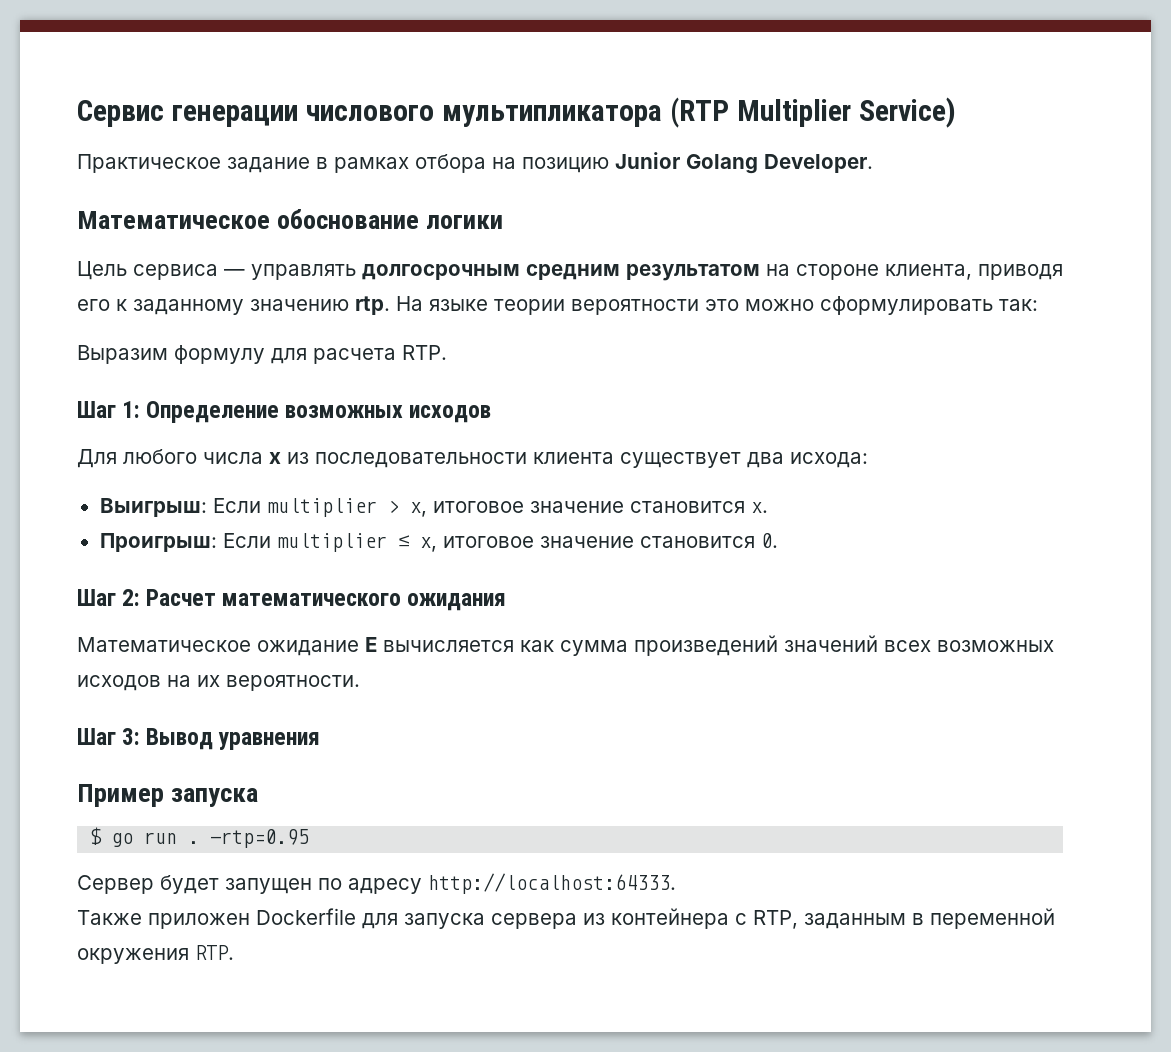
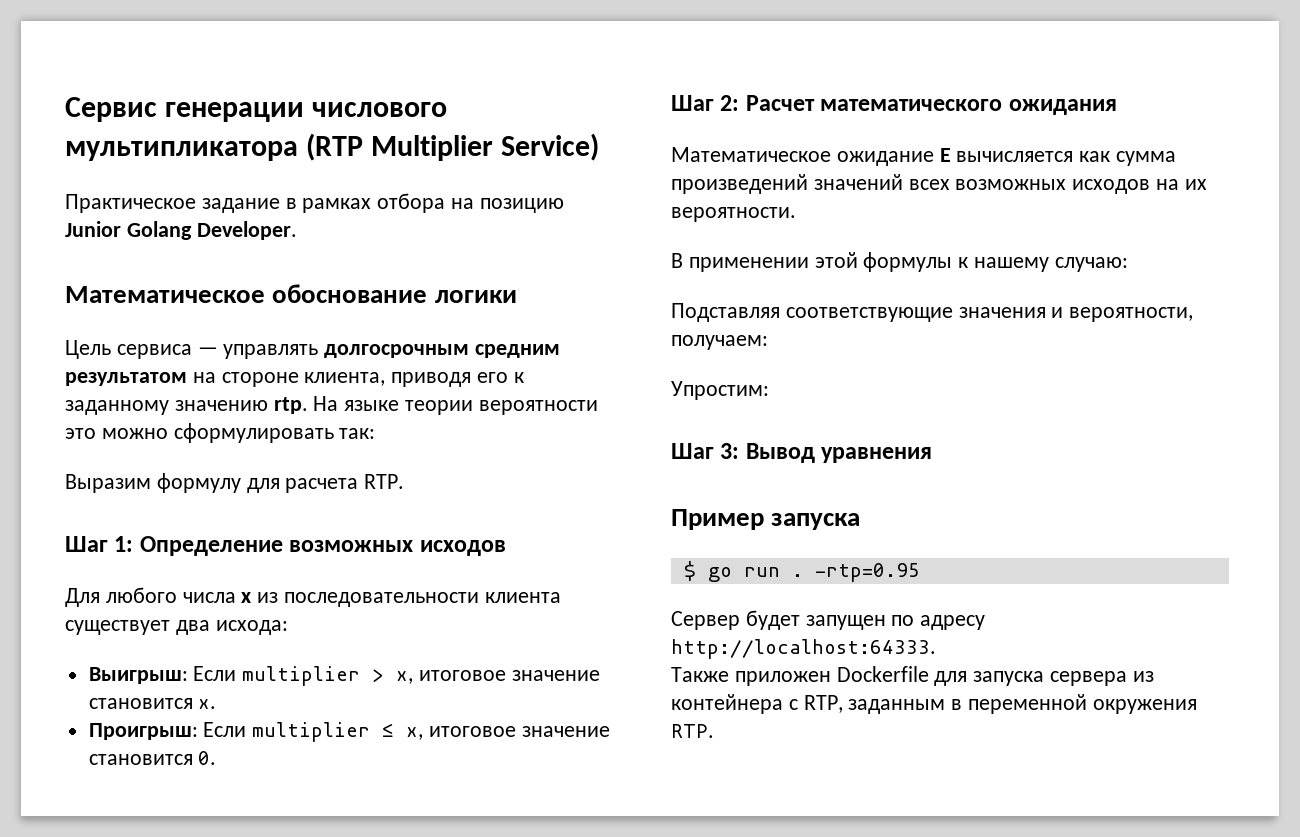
(360, 683) none -> [671,252,1128,272] [671,303,1194,322] [671,335,768,350] [671,381,769,400] // В применении этой формулы к нашему случаю: // Подставляя соответствующие значения и вероятности, получаем: // Упростим:

